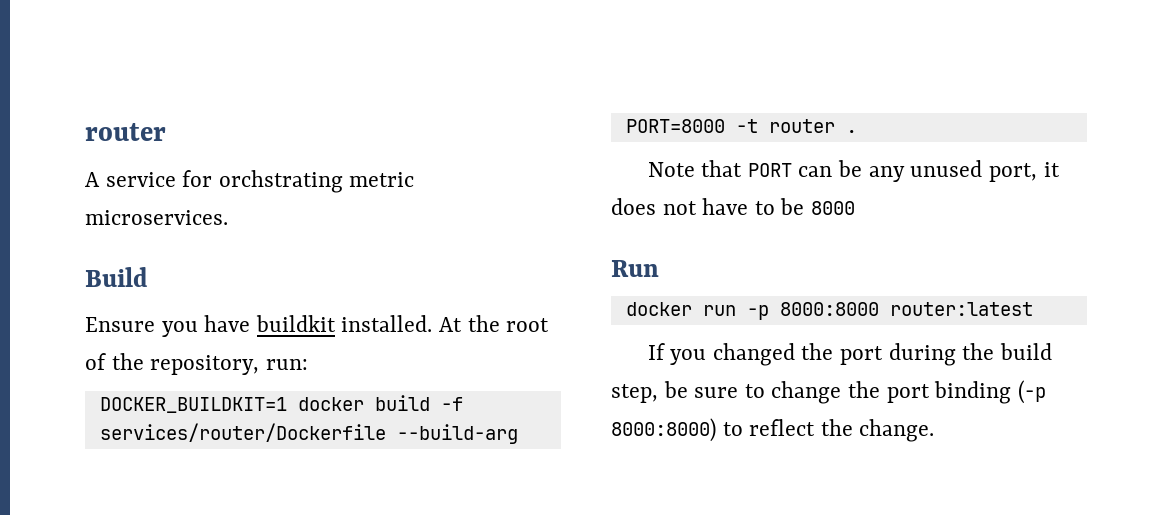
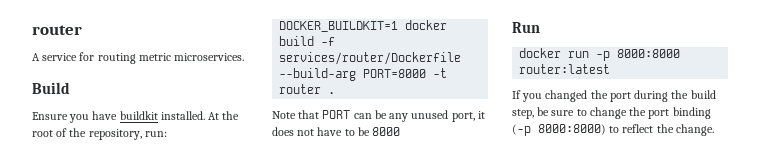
[218,170,343,193] orchstrating -> [97,53,136,64] routing

